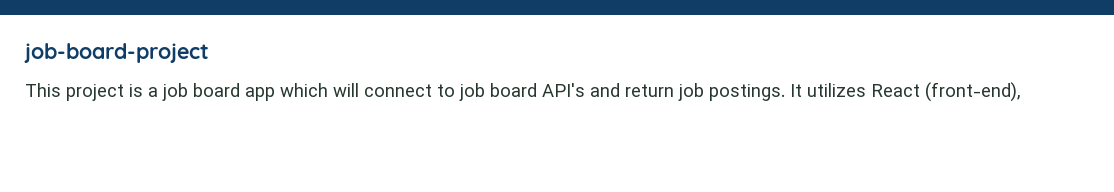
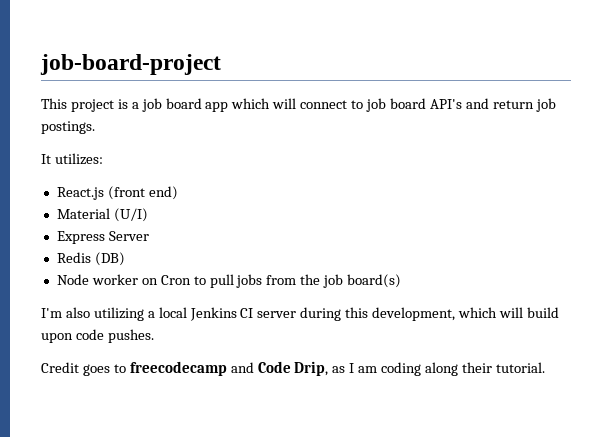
[790,82,1021,102] It utilizes React (front-end), -> [41,153,103,165] [56,186,178,200] [56,208,148,222] [56,231,149,244] [56,252,125,266] [56,274,402,288] [41,307,559,321] [41,329,154,343] [41,361,545,376] // It utilizes: // React.js (front end) // Material (U/I) // Express Server // Redis (DB) // Node worker on Cron to pull jobs from the job board(s) // I'm also utilizing a local Jenkins CI server during this development, which will build upon code pushes. // Credit goes to freecodecamp and Code Drip, as I am coding along their tutorial.

